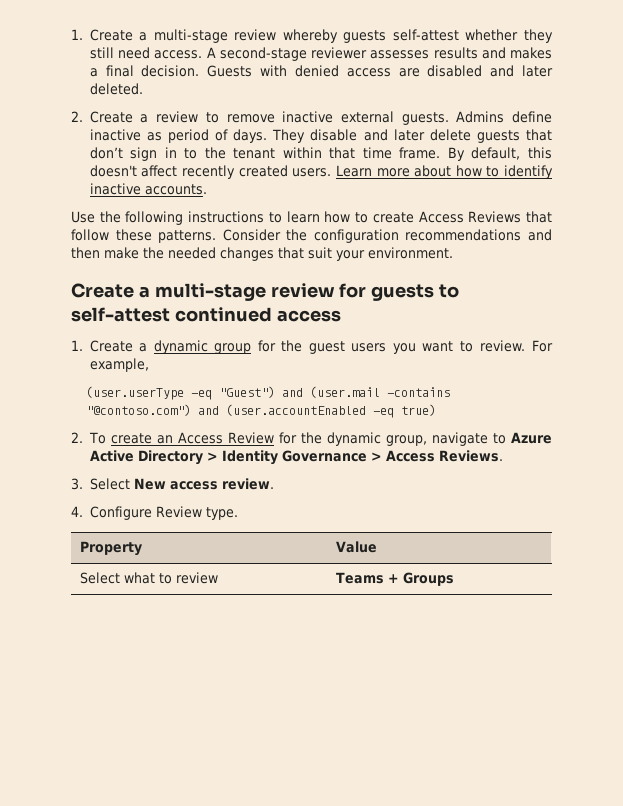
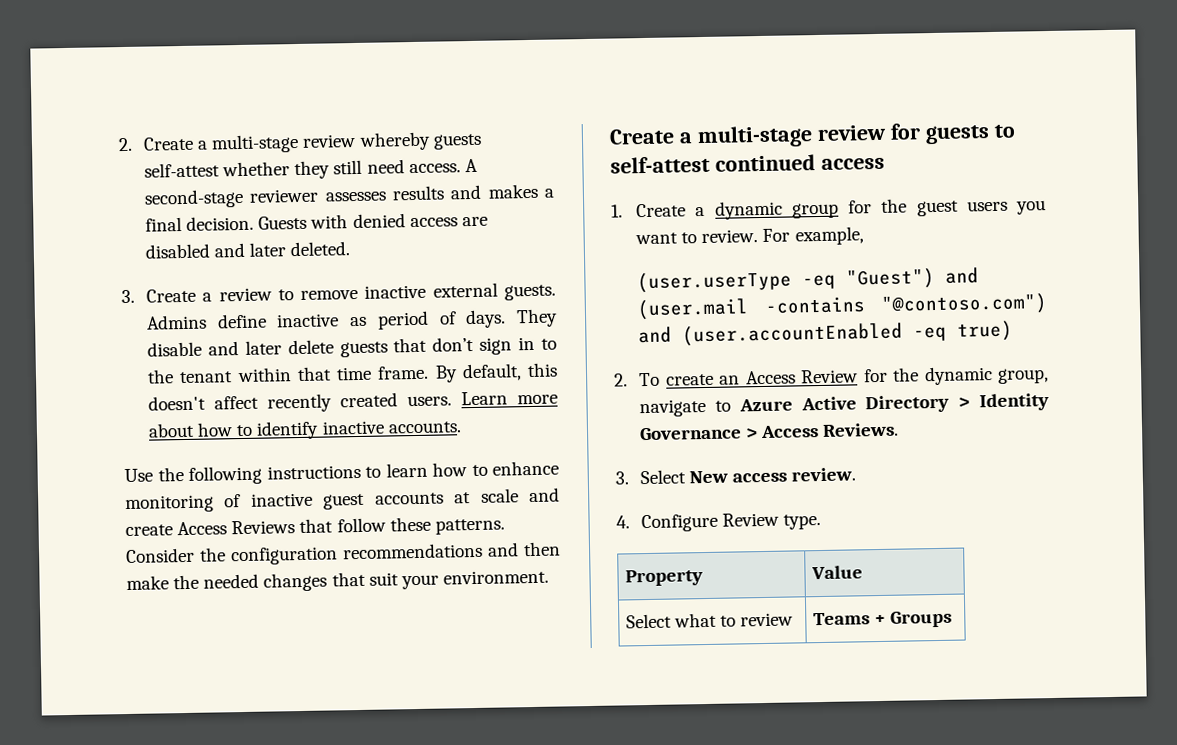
[71,29,83,40] 1. -> [118,137,133,152] 2.
[71,111,83,122] 2. -> [121,289,135,304] 3.
(369, 217) none -> [492,460,559,476] [125,487,560,514] enhance monitoring of inactive guest accounts at scale and

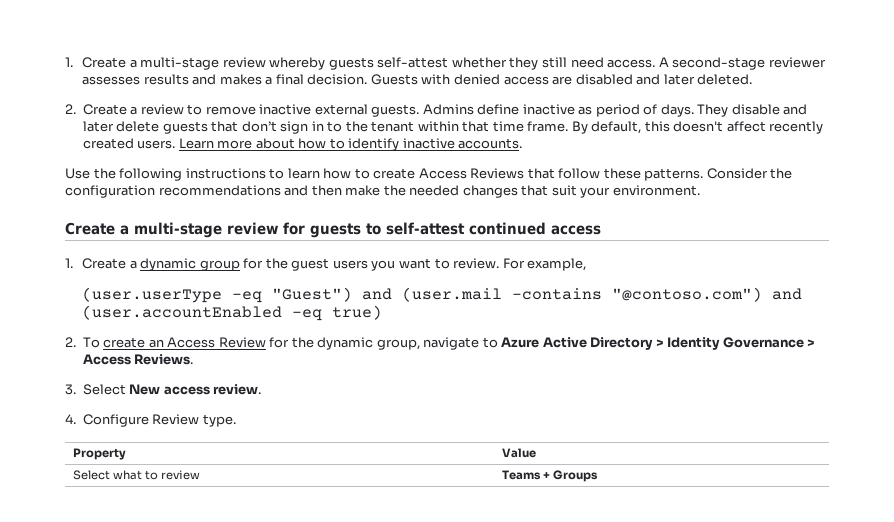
[118,137,133,152] 2. -> [65,57,73,67] 1.
[121,289,135,304] 3. -> [65,104,76,114] 2.
[492,460,559,476] [125,487,560,514] enhance monitoring of inactive guest accounts at scale and -> (370, 173) none

